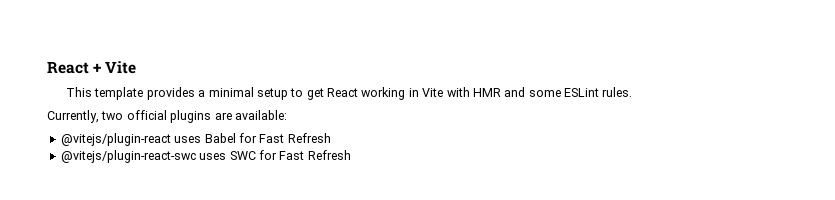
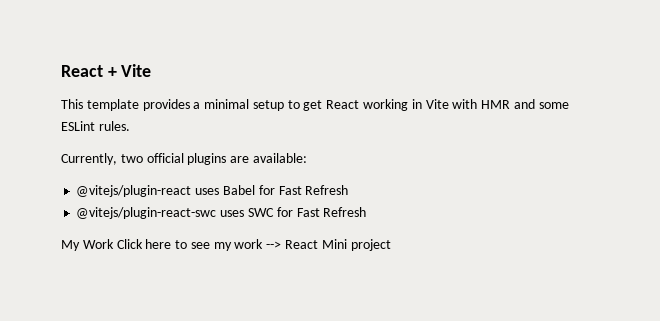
(351, 155) none -> [61,239,391,251] // My Work Click here to see my work --> React Mini project

